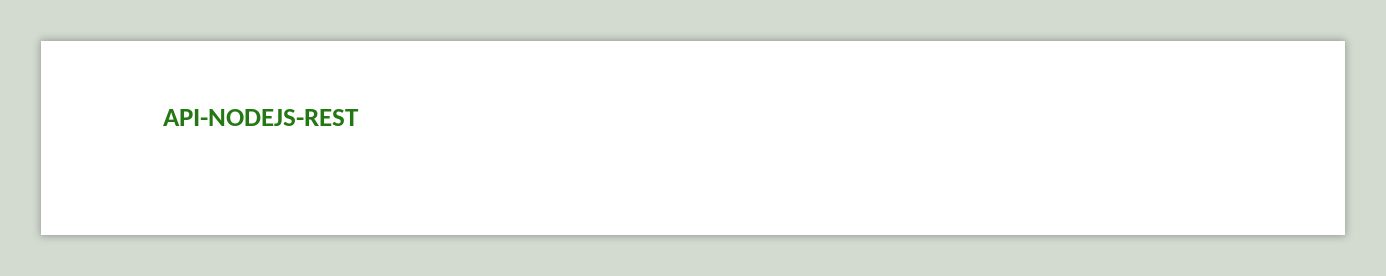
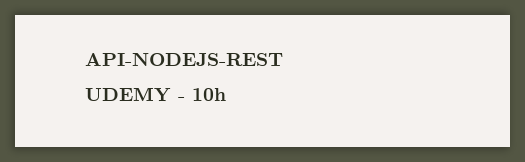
(359, 117) none -> [85,87,226,102] // UDEMY - 10h

